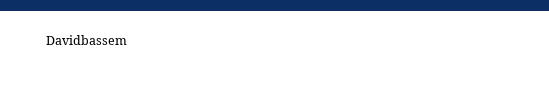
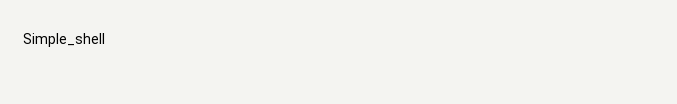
[46,35,127,45] Davidbassem -> [23,33,105,47] Simple_shell

